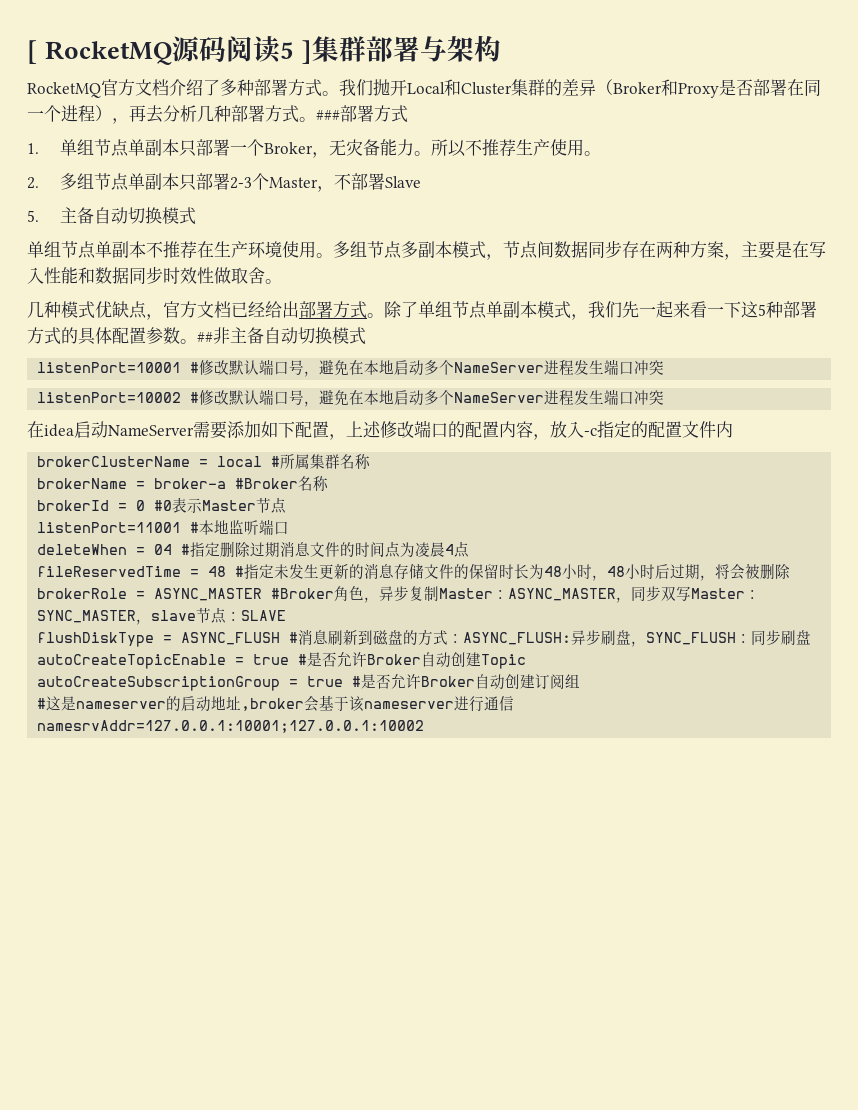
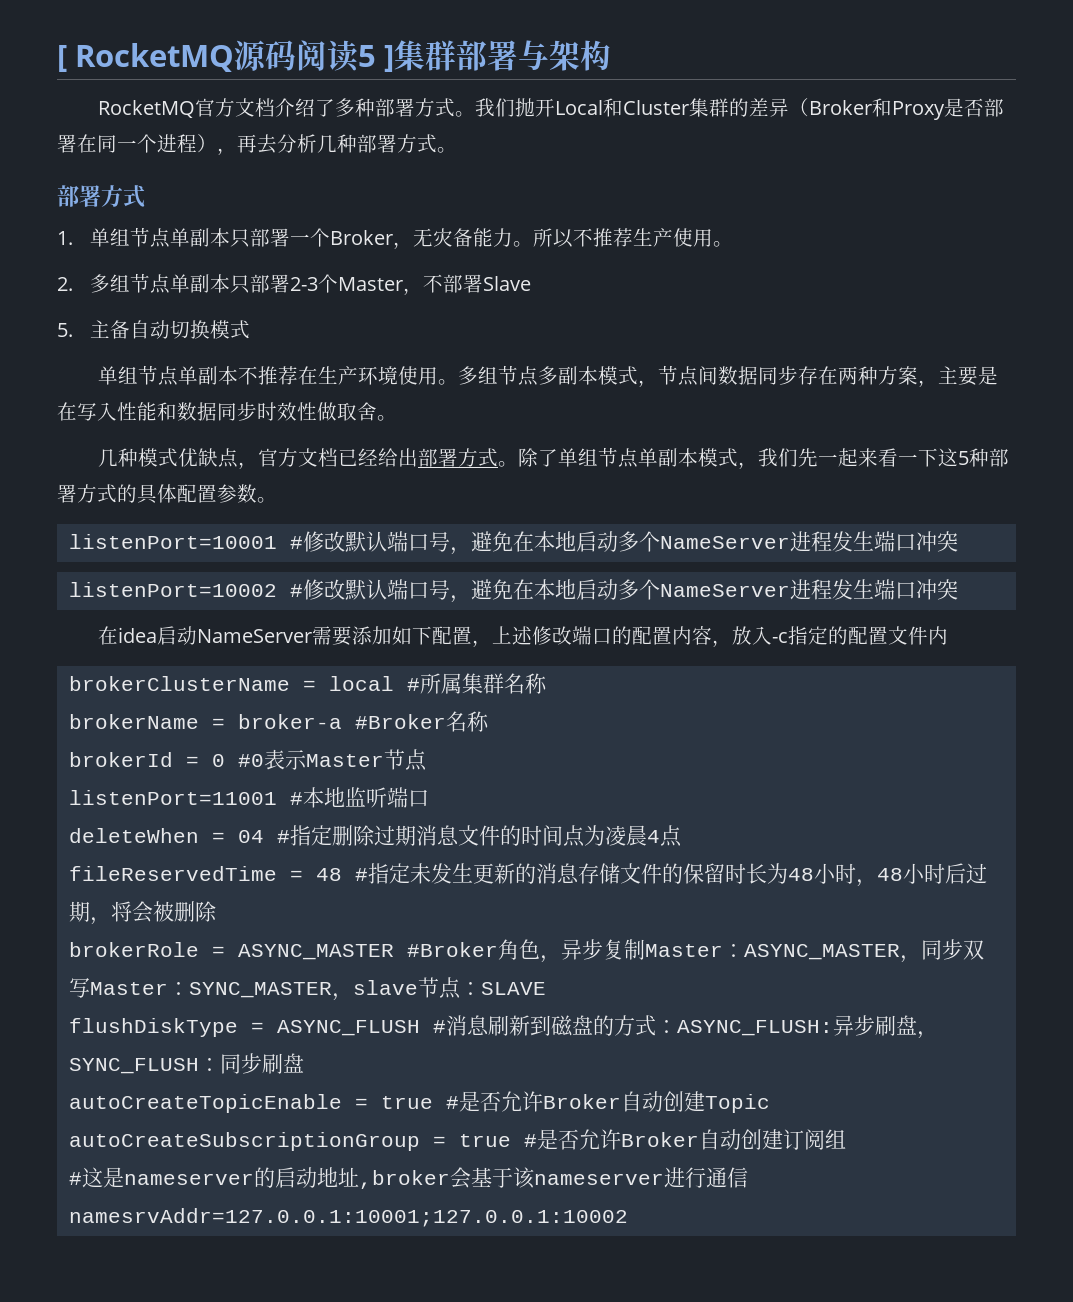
[316,109,340,120] ### -> (457, 150) //
[197,327,366,345] ##非主备自动切换模式 -> (277, 500) none

